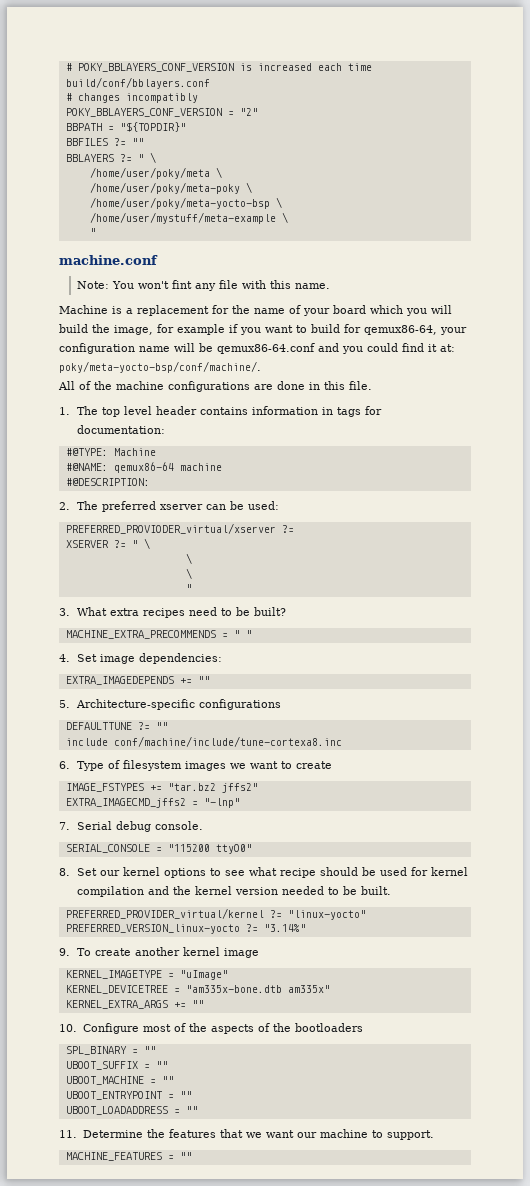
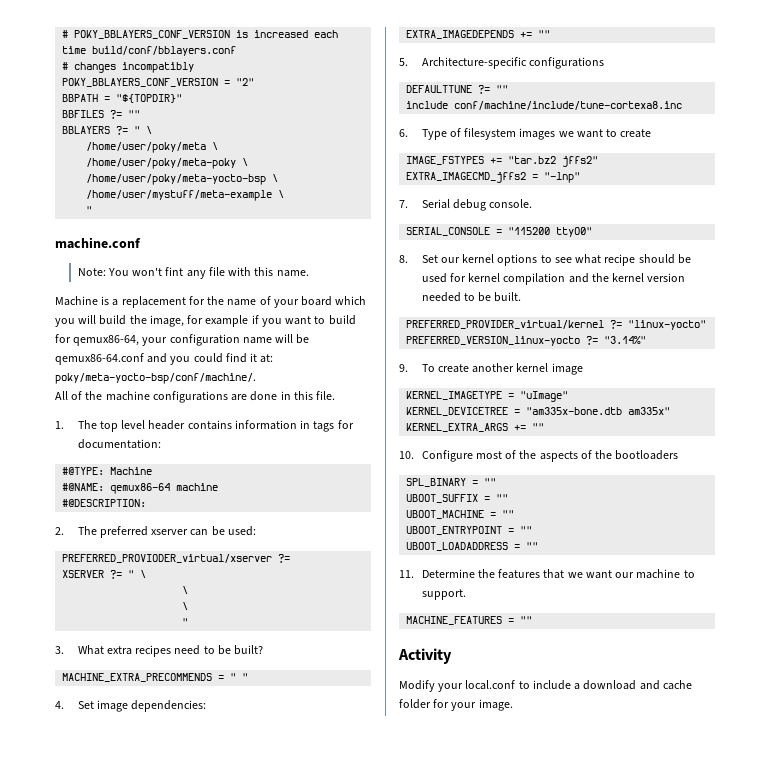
(192, 1156) none -> [398,648,452,664] [399,680,692,692] [399,699,513,711] // Activity // Modify your local.conf to include a download and cache folder for your image.

